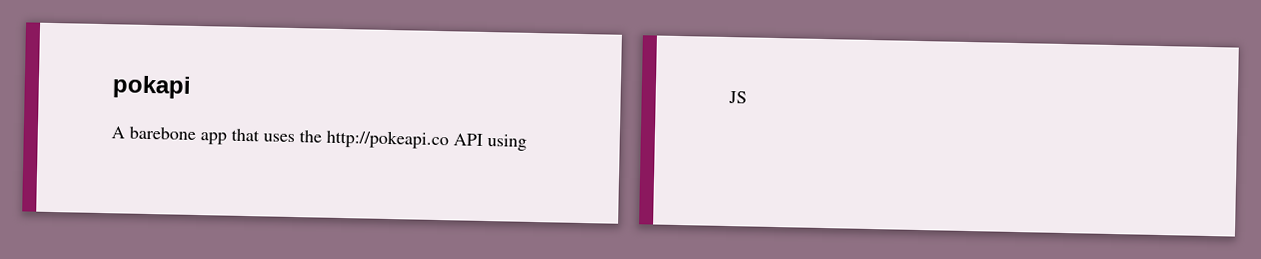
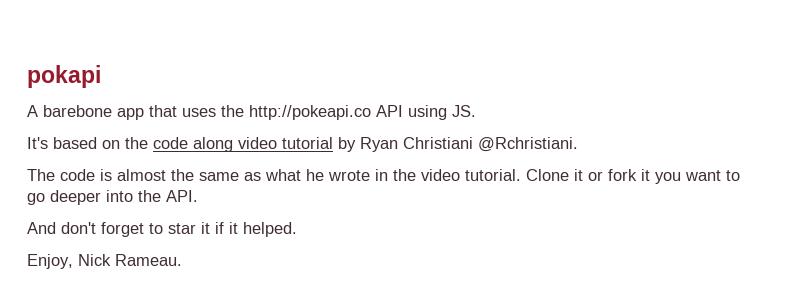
[728,91,747,104] JS -> [452,105,476,117] [27,137,578,152] [27,169,740,184] [27,190,198,205] [27,222,297,237] [27,254,182,269] JS. // It's based on the code along video tutorial by Ryan Christiani @Rchristiani. // The code is almost the same as what he wrote in the video tutorial. Clone it or fork it you want to go deeper into the API. // And don't forget to star it if it helped. // Enjoy, Nick Rameau.

